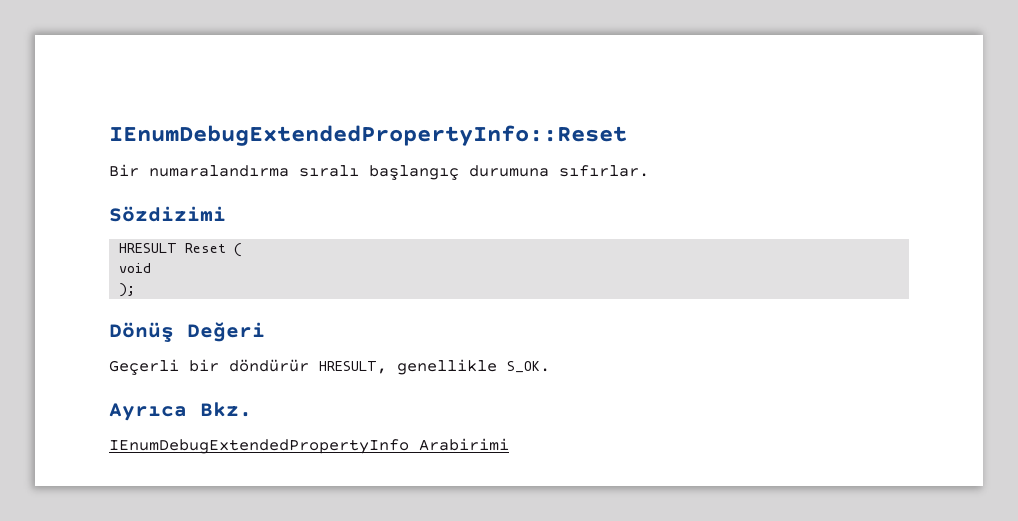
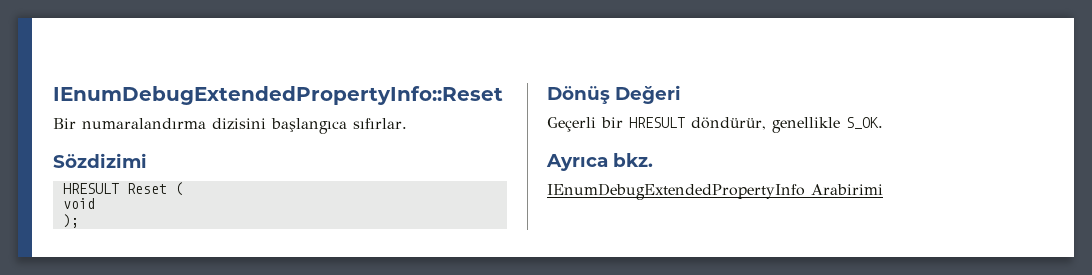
[299,165,549,180] sıralı başlangıç durumuna -> [212,118,347,134] dizisini başlangıca
[229,359,387,374] döndürür HRESULT, -> [629,117,766,130] HRESULT döndürür,
[200,402,252,417] Bkz. -> [613,153,653,167] bkz.

